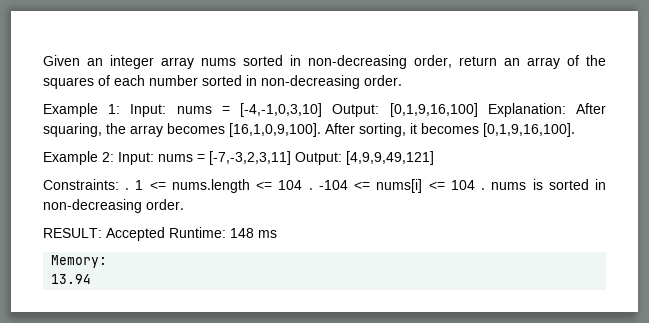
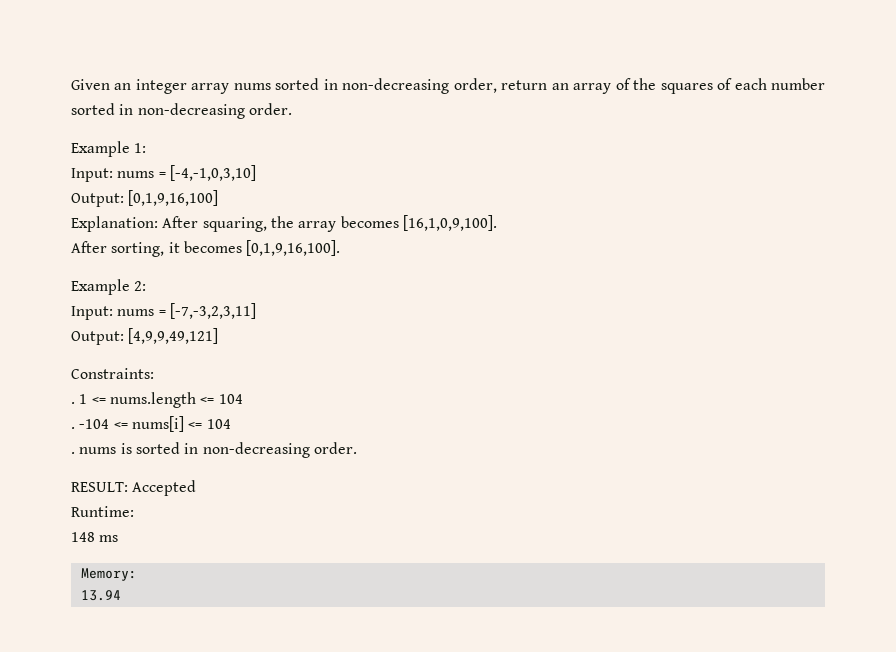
(121, 109) none -> (147, 148) //
(323, 110) none -> (256, 173) //
(478, 110) none -> (219, 198) //
(321, 130) none -> (497, 223) //
(114, 157) none -> (147, 286) //
(291, 158) none -> (256, 311) //
(119, 184) none -> (154, 373) //
(303, 185) none -> (243, 399) //
(475, 185) none -> (231, 424) //
(165, 234) none -> (197, 488) //
(226, 232) none -> (134, 511) //

